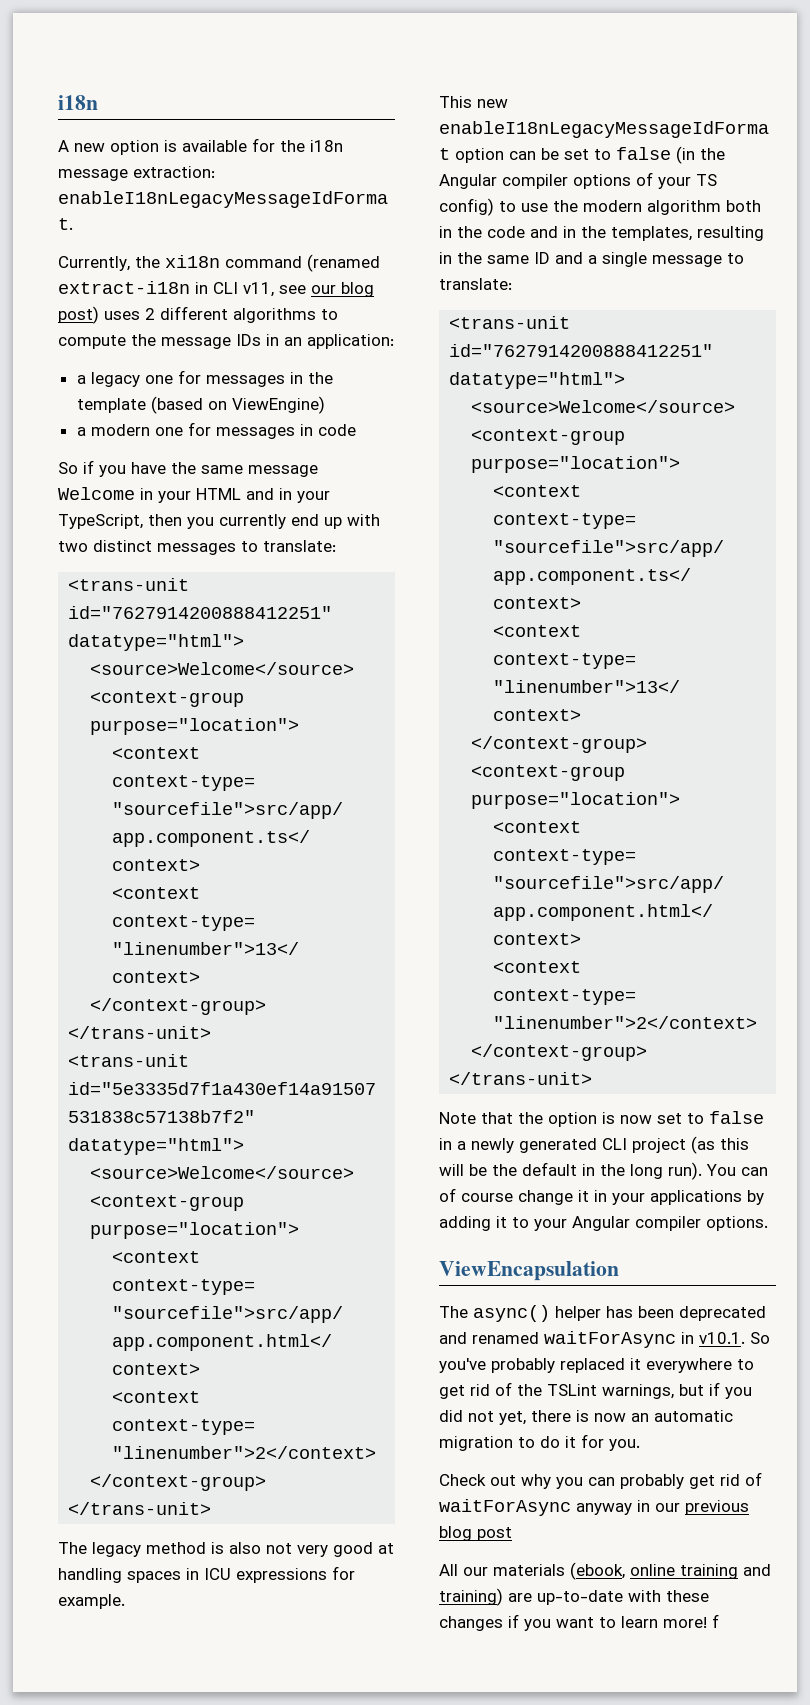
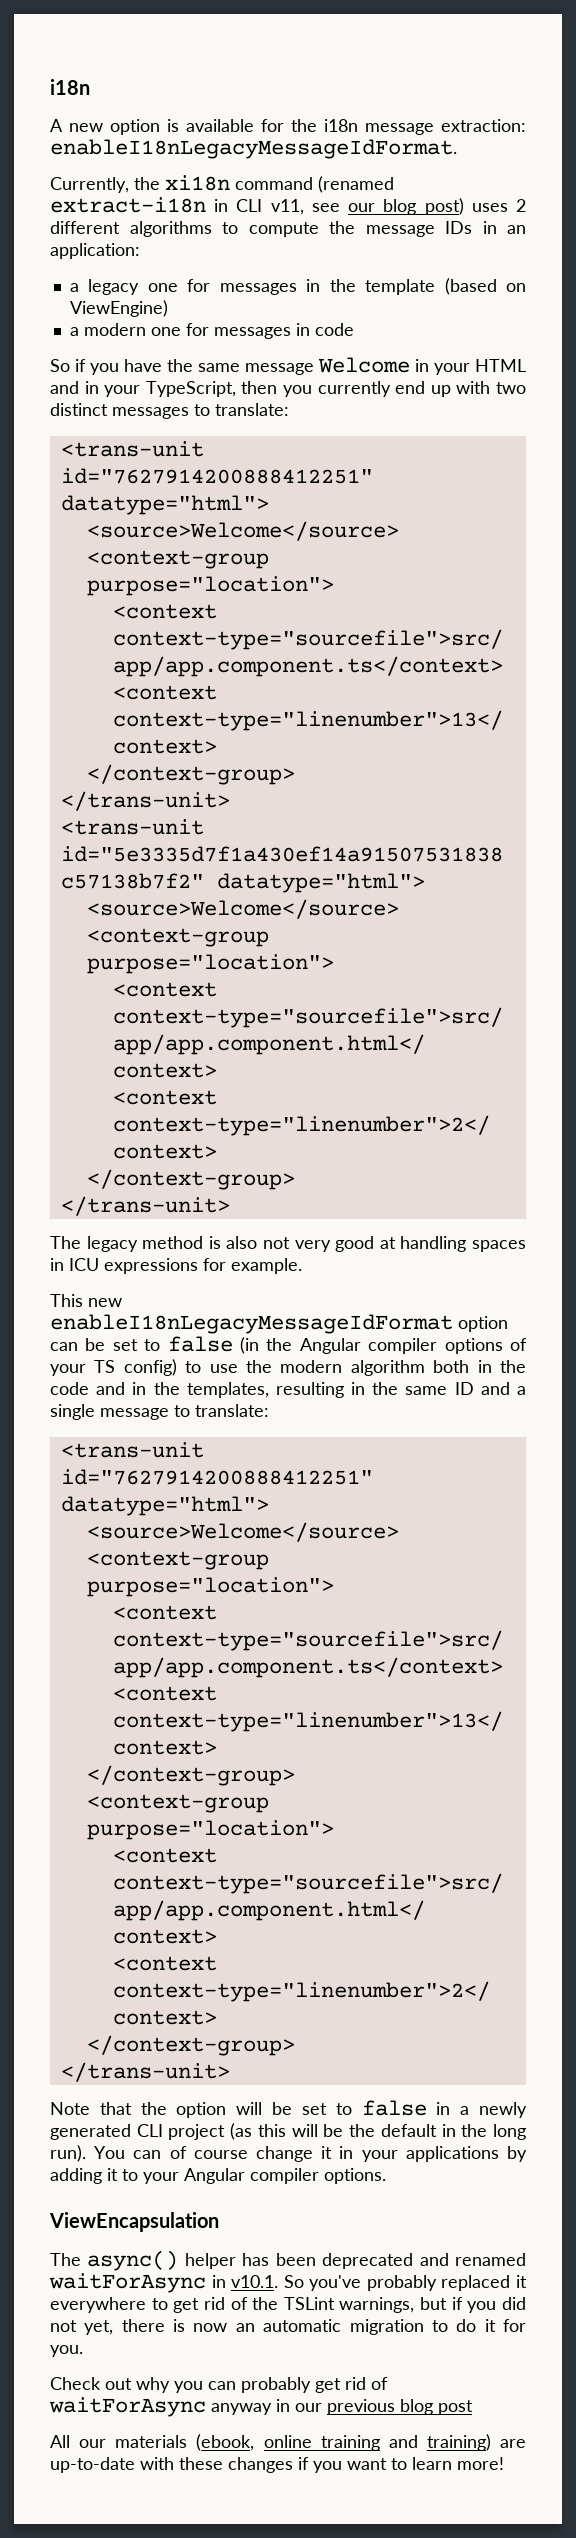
[602,1112,652,1124] is now -> [236,2102,293,2115] will be
[712,1614,719,1628] f -> (504, 2463) none

